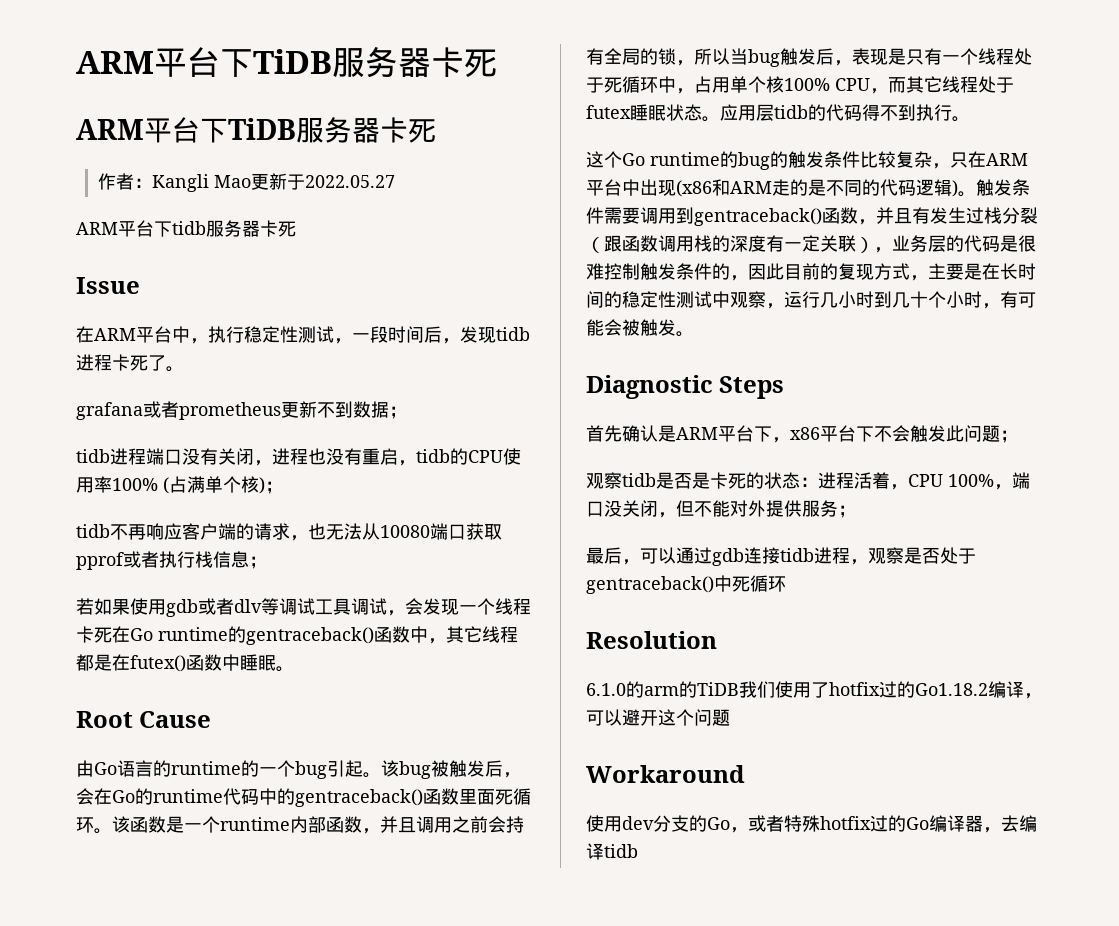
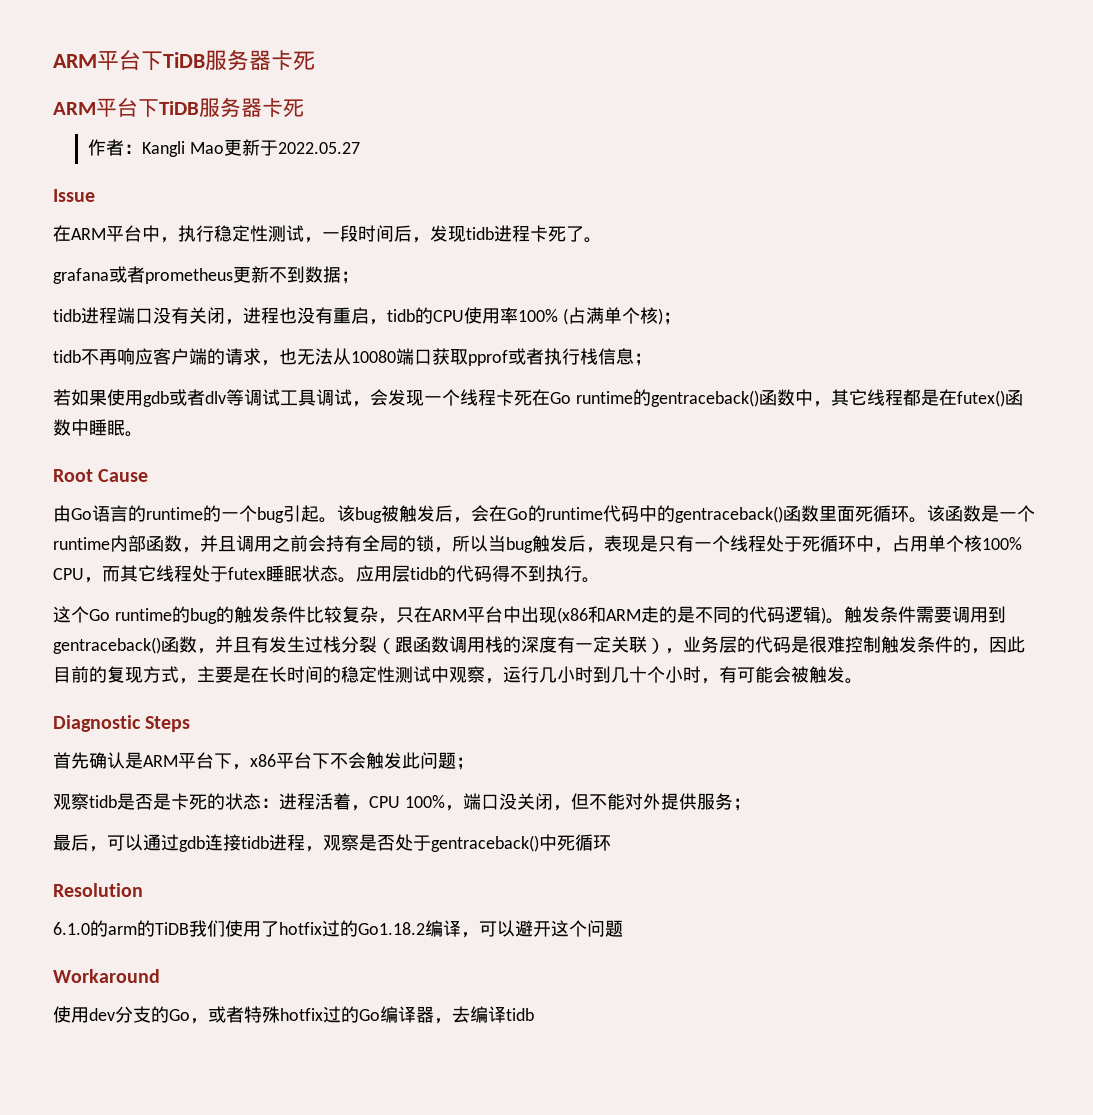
[76,220,296,237] // ARM平台下tidb服务器卡死 -> (360, 148) none

